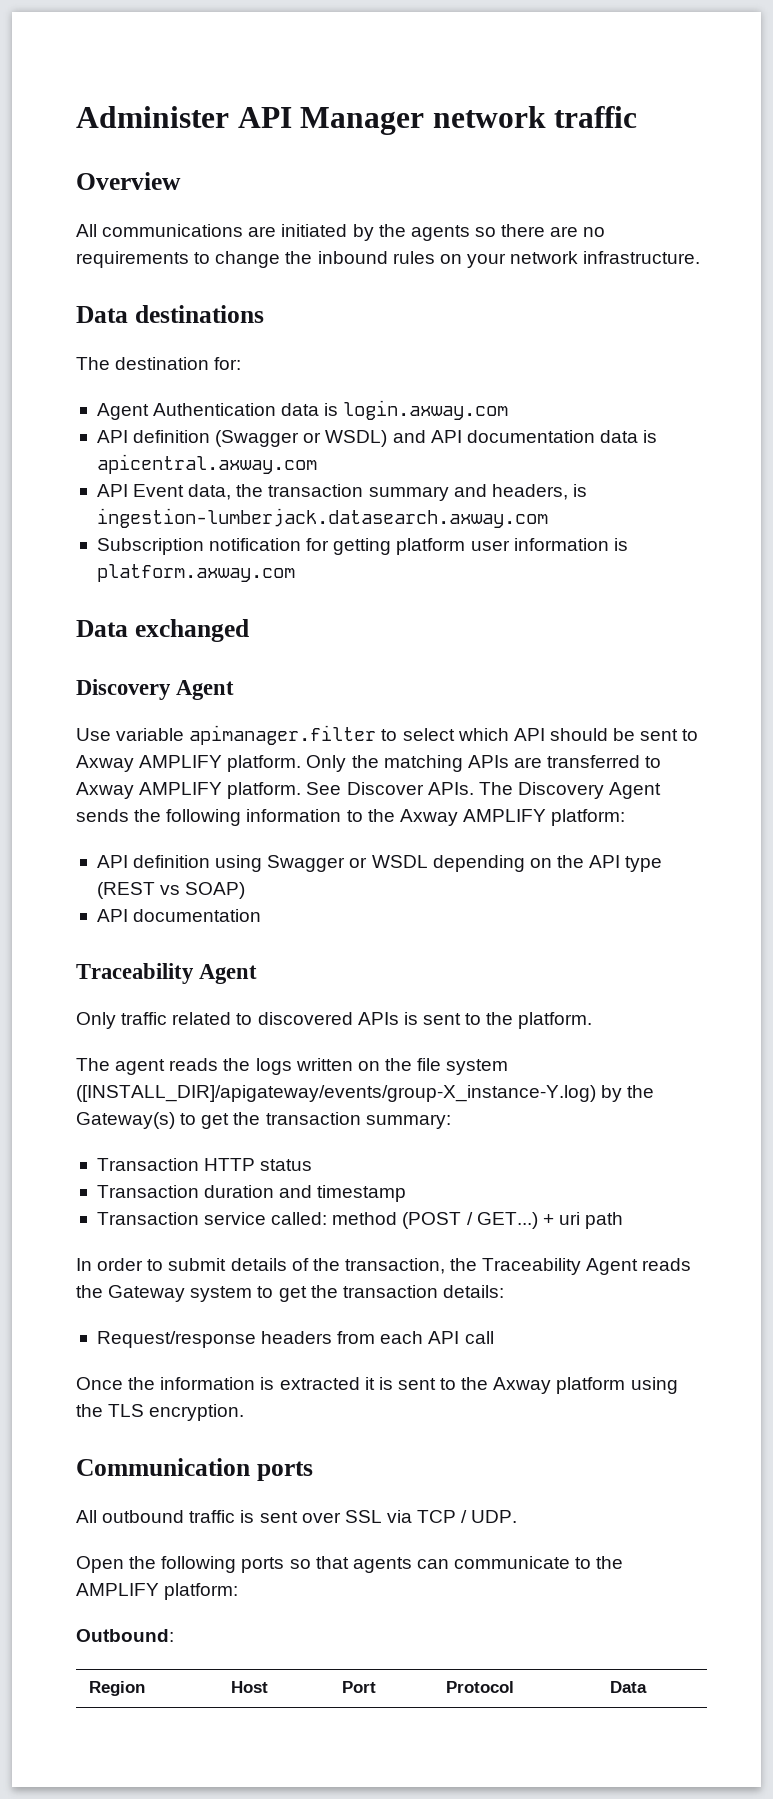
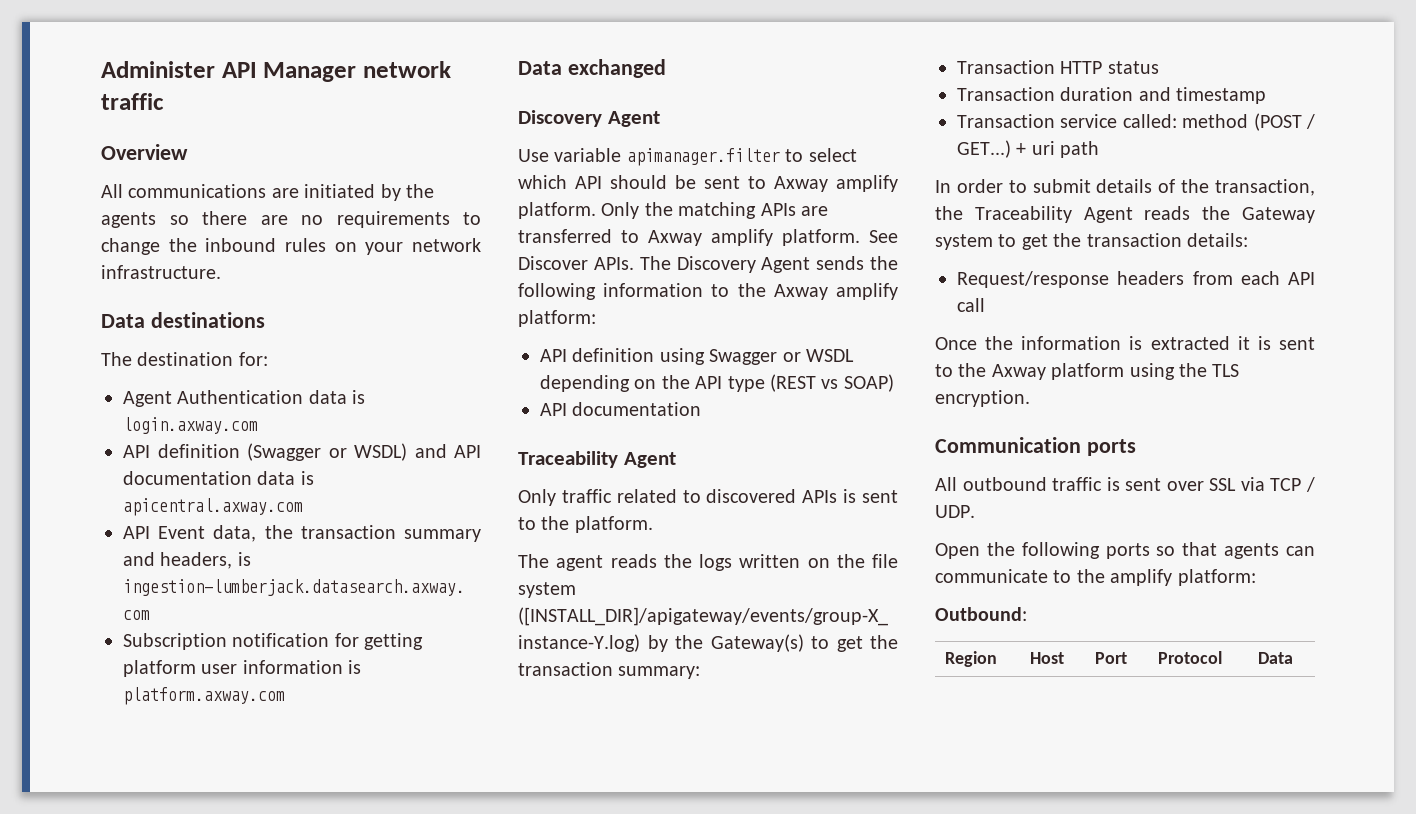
[139,755,223,768] AMPLIFY -> [836,175,898,192] amplify
[139,782,223,795] AMPLIFY -> [711,229,773,246] amplify
[462,809,546,822] AMPLIFY -> [836,283,898,300] amplify
[76,1583,159,1596] AMPLIFY -> [1110,569,1173,586] amplify

